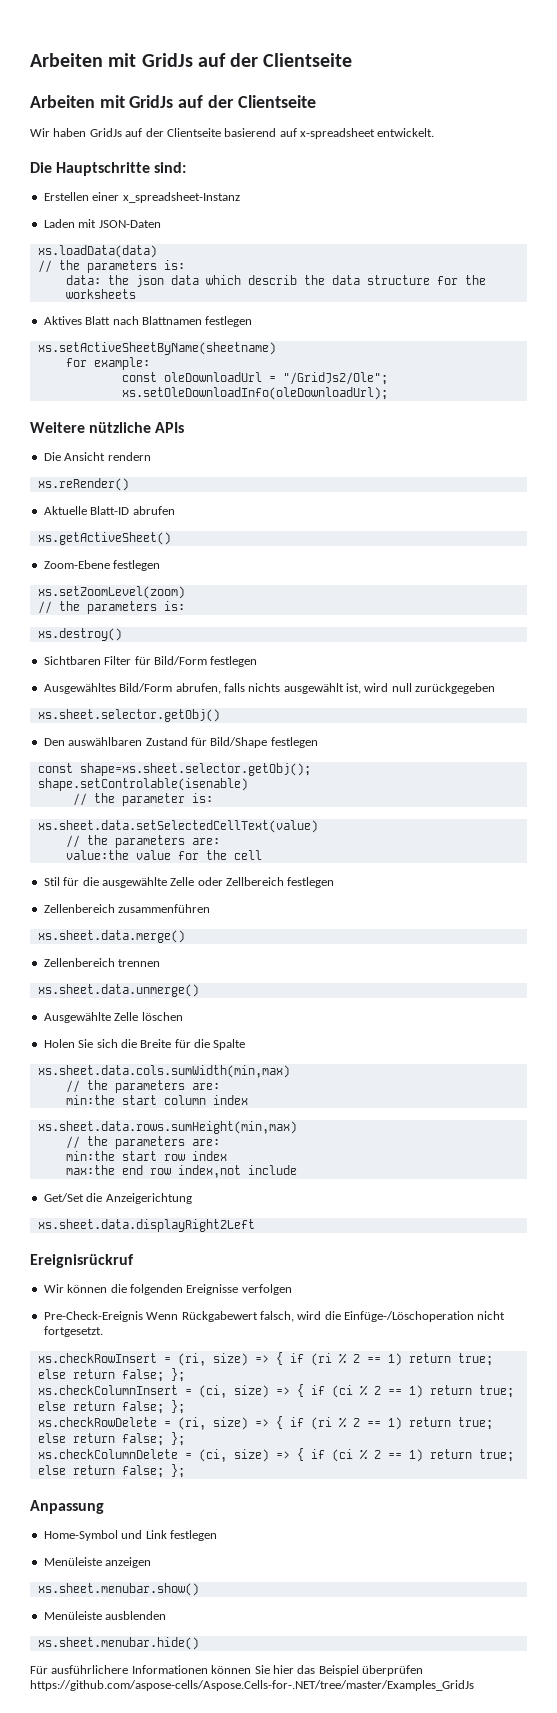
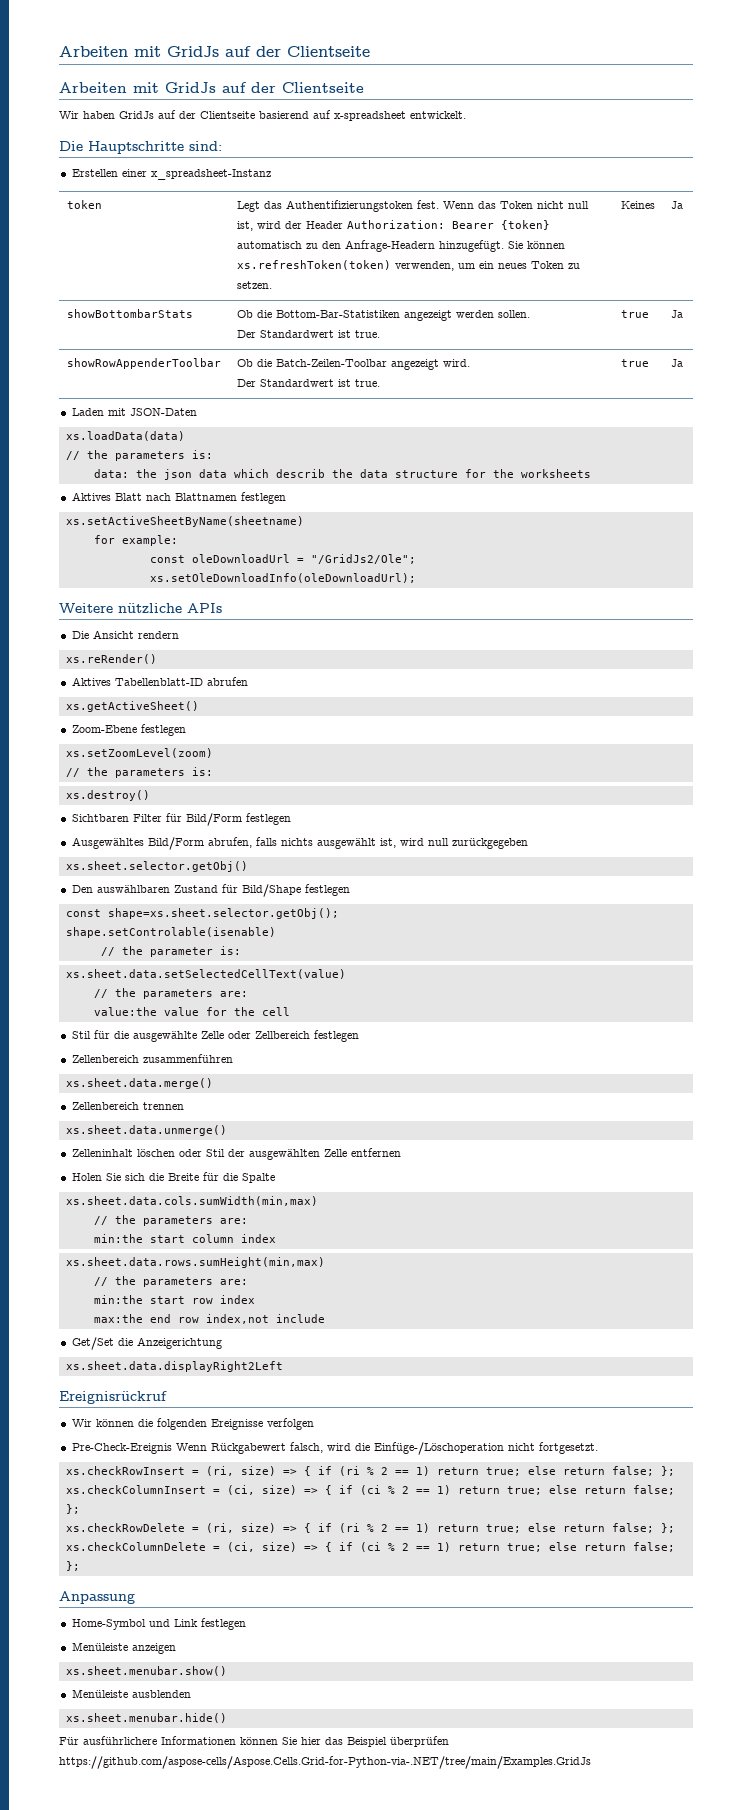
(240, 197) none -> [66,200,102,209] [236,200,589,212] [236,220,550,231] [236,240,565,252] [236,260,580,271] [236,281,272,289] [620,201,655,209] [670,201,683,209] [66,309,193,318] [236,310,530,321] [236,330,380,338] [620,310,649,318] [670,310,683,318] [66,358,221,369] [236,359,470,370] [236,379,380,387] [620,359,649,367] [670,359,683,367] // token | Legt das Authentifizierungstoken fest. Wenn das Token nicht null ist, wird der Header Authorization: Bearer {token} automatisch zu den Anfrage-Headern hinzugefügt. Sie können xs.refreshToken(token) verwenden, um ein neues Token zu setzen. | Keines | Ja // showBottombarStats | Ob die Bottom-Bar-Statistiken angezeigt werden sollen. // Der Standardwert ist true. | true | Ja // showRowAppenderToolbar | Ob die Batch-Zeilen-Toolbar angezeigt wird. // Der Standardwert ist true. | true | Ja
[43,506,130,515] Aktuelle Blatt-ID -> [71,677,203,686] Aktives Tabellenblatt-ID
[43,1012,183,1023] Ausgewählte Zelle löschen -> [71,1148,401,1160] Zelleninhalt löschen oder Stil der ausgewählten Zelle entfernen
[30,1680,474,1691] https://github.com/aspose-cells/Aspose.Cells-for-.NET/tree/master/Examples_GridJs -> [59,1756,591,1769] https://github.com/aspose-cells/Aspose.Cells.Grid-for-Python-via-.NET/tree/main/Examples.GridJs

